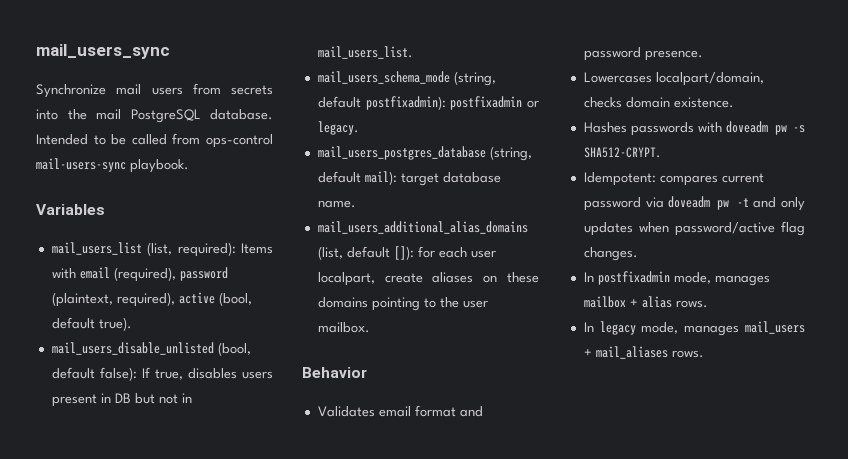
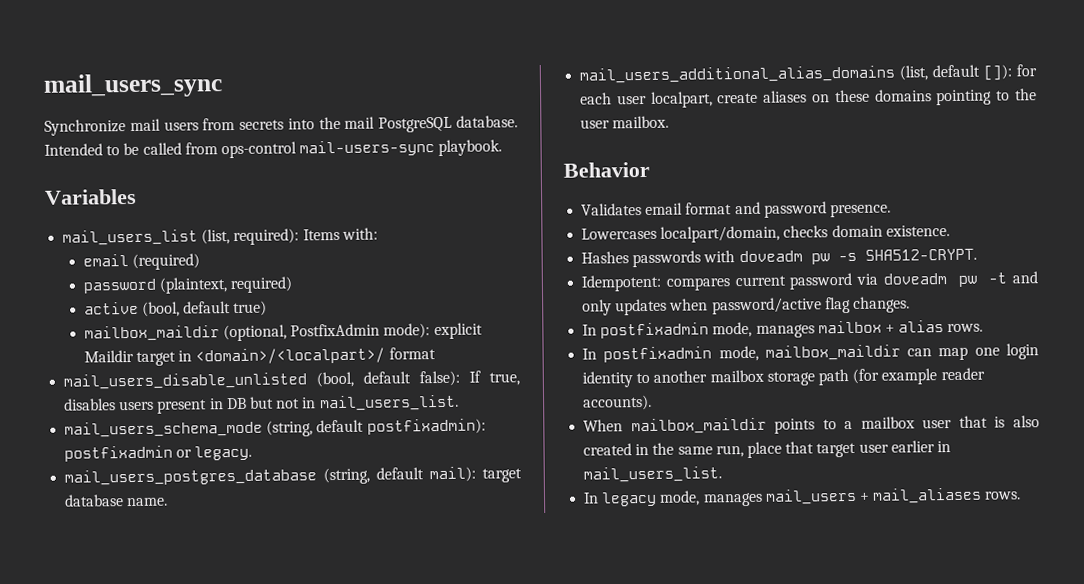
[51,267,176,282] with email (required), -> [341,227,378,240] [82,253,200,271] with: // email (required) //
[116,292,175,307] required), -> [230,276,293,294] required) //
[98,317,132,331] true). -> [233,300,268,317] [83,322,483,342] [83,347,436,366] true) // mailbox_maildir (optional, PostfixAdmin mode): explicit Maildir target in <domain>/<localpart>/ format
(708, 304) none -> [582,343,1039,363] [582,367,985,388] [583,394,653,411] [583,415,1040,435] [583,440,951,459] [583,466,723,483] // In postfixadmin mode, mailbox_maildir can map one login identity to another mailbox storage path (for example reader accounts). // When mailbox_maildir points to a mailbox user that is also created in the same run, place that target user earlier in mail_users_list.

